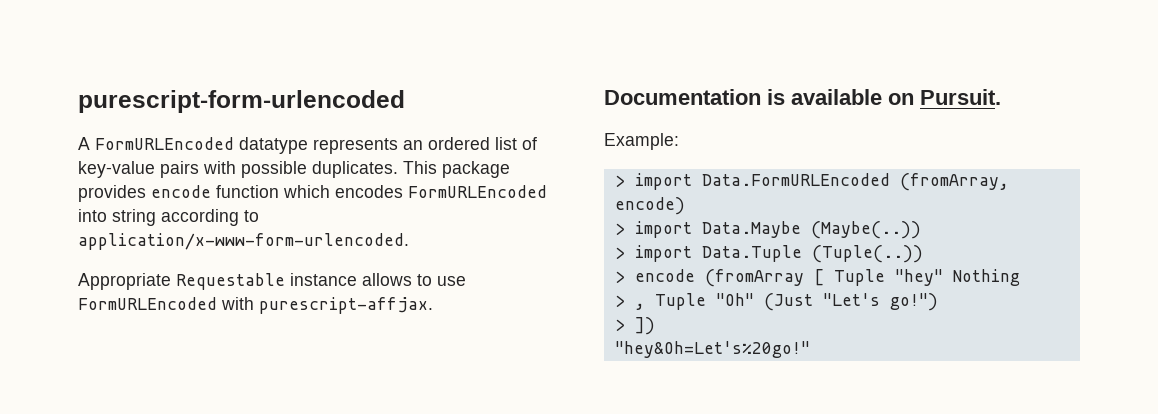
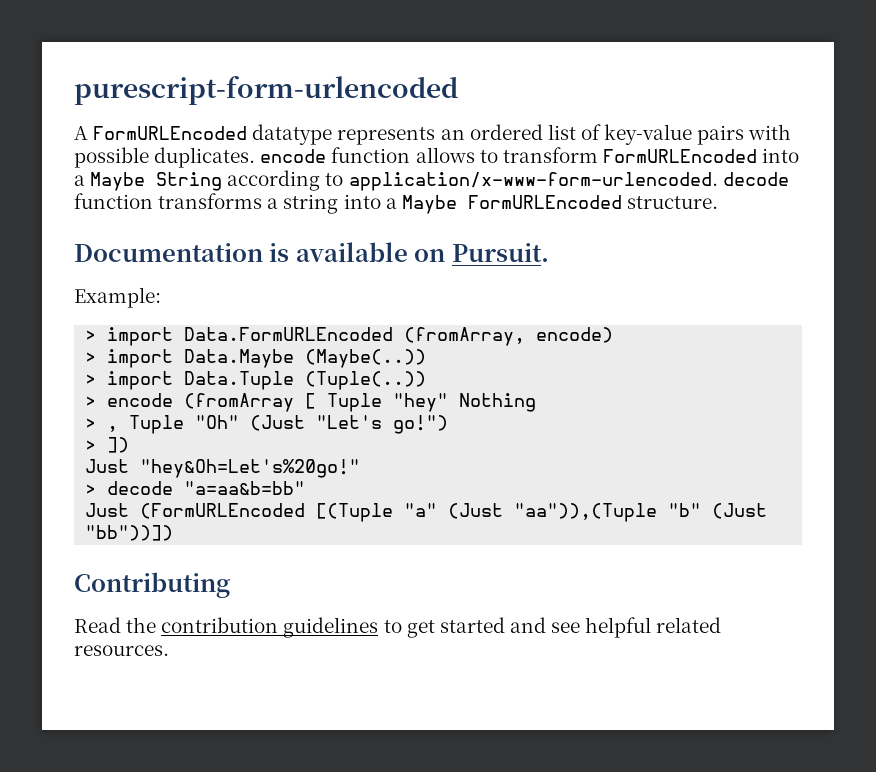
[403,161,510,178] [78,185,547,202] [78,209,259,226] [78,233,409,250] [78,273,466,290] [78,297,433,314] This package provides encode function which encodes FormURLEncoded into string according to application/x-www-form-urlencoded. // Appropriate Requestable instance allows to use FormURLEncoded with purescript-affjax. -> [260,147,800,163] [74,170,789,191] [74,193,718,214] encode function allows to transform FormURLEncoded into a Maybe String according to application/x-www-form-urlencoded. decode function transforms a string into a Maybe FormURLEncoded structure.
(655, 326) none -> [85,459,130,473] Just
(810, 349) none -> [85,481,306,495] [85,503,768,522] [85,525,174,541] [74,572,230,598] [74,617,722,638] [74,645,169,656] // > decode "a=aa&b=bb" // Just (FormURLEncoded [(Tuple "a" (Just "aa")),(Tuple "b" (Just "bb"))]) // Contributing // Read the contribution guidelines to get started and see helpful related resources.

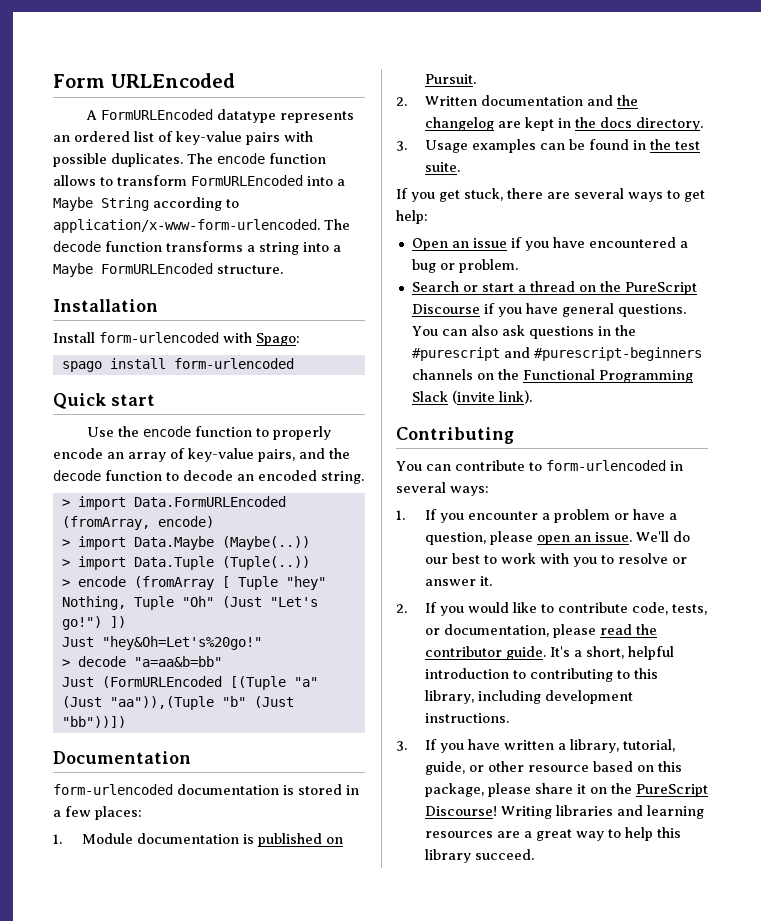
[74,76,458,105] purescript-form-urlencoded -> [53,73,235,88] Form URLEncoded
(256, 157) none -> [187,153,213,164] The
(718, 181) none -> [324,219,350,230] The
[74,242,549,262] [74,287,161,308] Documentation is available on Pursuit. // Example: -> [53,299,158,312] [53,332,300,346] [61,358,294,372] [53,393,155,409] [86,426,331,440] [53,448,350,462] [53,470,364,484] Installation // Install form-urlencoded with Spago: // spago install form-urlencoded // Quick start // Use the encode function to properly encode an array of key-value pairs, and the decode function to decode an encoded string.
[459,393,537,412] [85,418,119,432] Nothing // > , -> [61,596,126,610] Nothing,
[85,440,97,451] // > -> (102, 623) none
[74,572,230,598] [74,617,722,638] [74,645,169,656] Contributing // Read the contribution guidelines to get started and see helpful related resources. -> [53,751,191,764] [53,784,359,795] [53,806,142,820] [53,833,343,847] [424,74,476,84] [396,95,638,106] [424,117,703,131] [396,139,700,153] [424,162,460,172] [396,188,705,202] [396,210,428,224] [411,237,688,251] [411,259,518,273] [411,281,697,295] [411,303,686,317] [411,325,636,339] [411,347,702,361] [411,369,693,383] [411,390,532,404] [396,427,514,444] [396,460,683,471] [396,482,489,496] [396,509,677,523] [424,531,690,545] [424,553,687,567] [424,576,492,586] [396,602,707,616] [424,624,657,638] [424,646,674,660] [424,668,658,682] [424,690,633,704] [424,713,509,723] [396,739,675,753] [424,761,682,775] [424,783,708,797] [424,805,704,819] [424,827,681,841] [424,849,534,863] Documentation // form-urlencoded documentation is stored in a few places: // 1. Module documentation is published on Pursuit. // 2. Written documentation and the changelog are kept in the docs directory. // 3. Usage examples can be found in the test suite. // If you get stuck, there are several ways to get help: // Open an issue if you have encountered a bug or problem. // Search or start a thread on the PureScript Discourse if you have general questions. You can also ask questions in the #purescript and #purescript-beginners channels on the Functional Programming Slack (invite link). // Contributing // You can contribute to form-urlencoded in several ways: // 1. If you encounter a problem or have a question, please open an issue. We'll do our best to work with you to resolve or answer it. // 2. If you would like to contribute code, tests, or documentation, please read the contributor guide. It's a short, helpful introduction to contributing to this library, including development instructions. // 3. If you have written a library, tutorial, guide, or other resource based on this package, please share it on the PureScript Discourse! Writing libraries and learning resources are a great way to help this library succeed.

